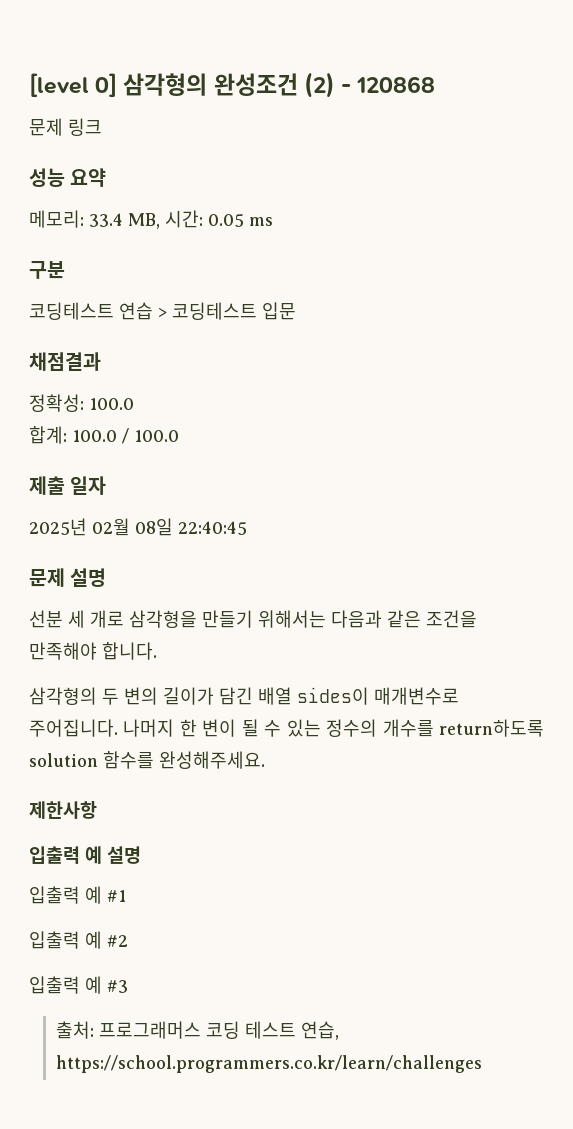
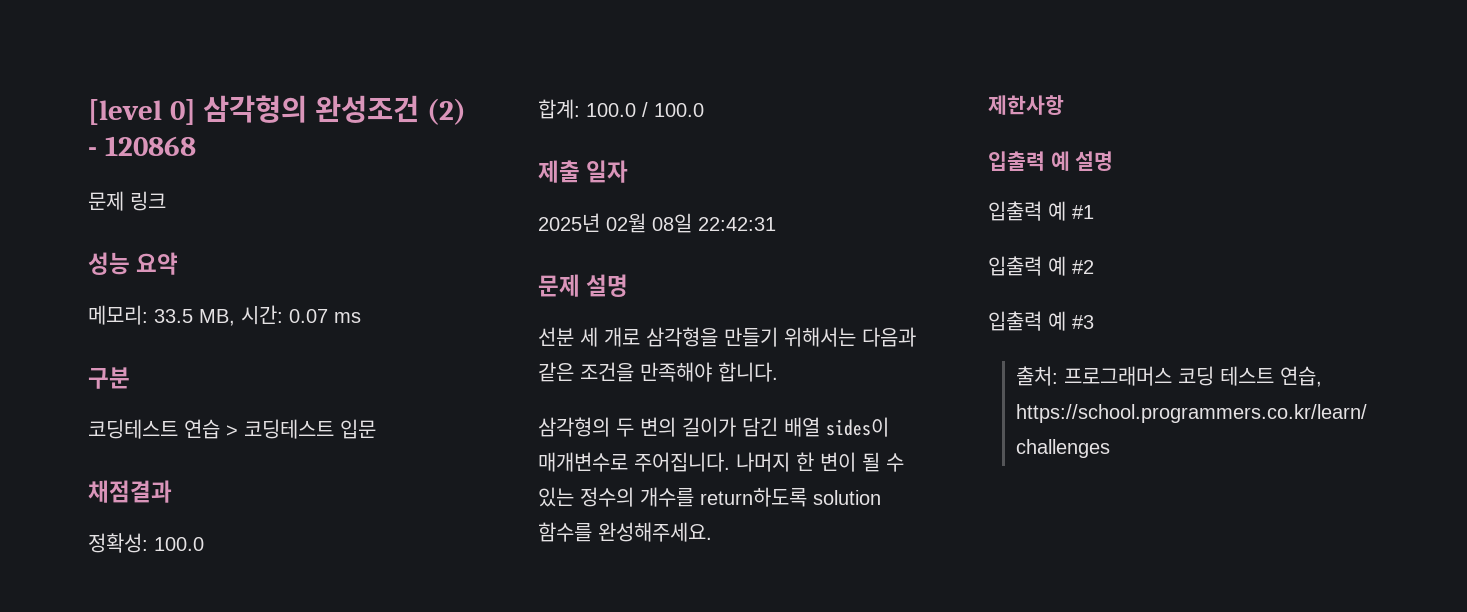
[89,213,123,227] 33.4 -> [154,309,193,323] 33.5
[208,214,244,227] 0.05 -> [289,309,328,323] 0.07
[178,521,247,535] 22:40:45 -> [698,217,776,231] 22:42:31

